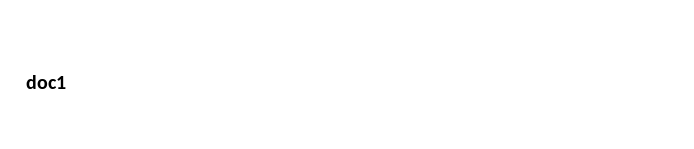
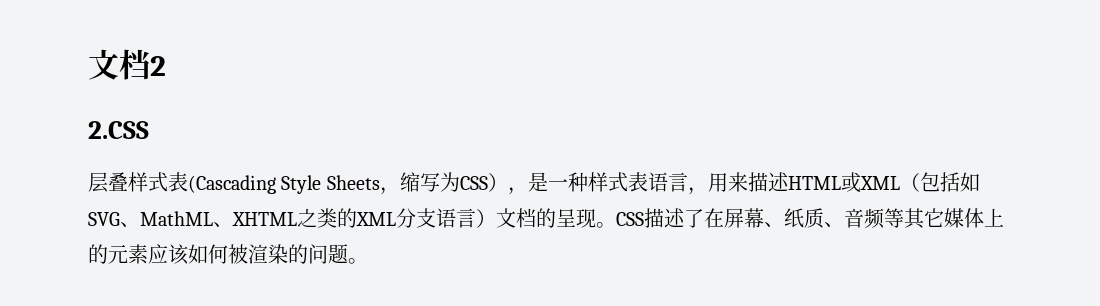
[26,75,66,89] doc1 -> [88,49,166,80] [88,121,149,139] [88,172,980,195] [88,208,1004,229] [88,244,368,265] 文档2 // 2.CSS // 层叠样式表(Cascading Style Sheets，缩写为CSS），是一种样式表语言，用来描述HTML或XML（包括如SVG、MathML、XHTML之类的XML分支语言）文档的呈现。CSS描述了在屏幕、纸质、音频等其它媒体上的元素应该如何被渲染的问题。

